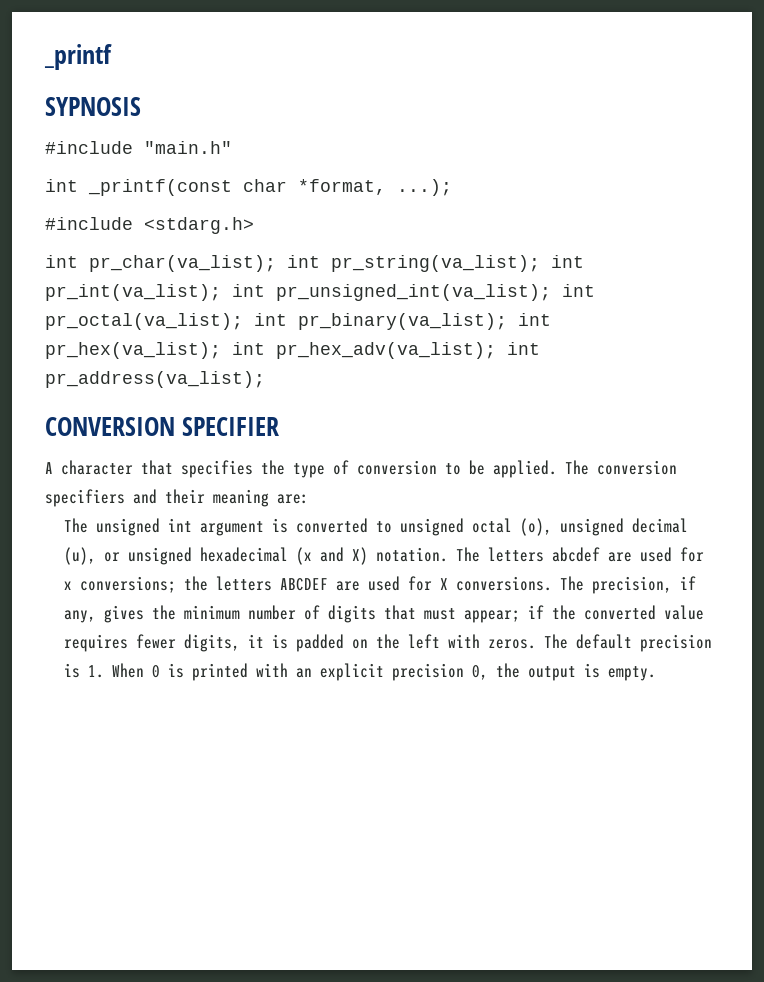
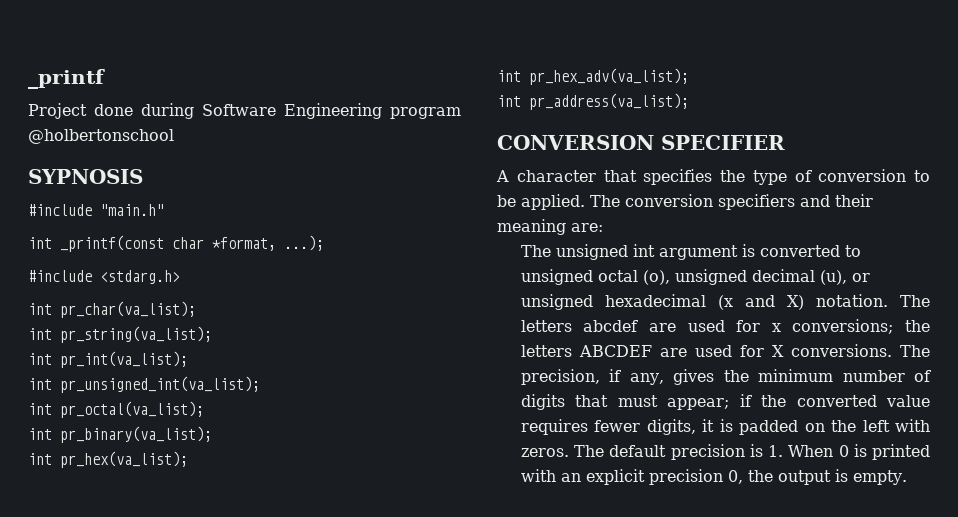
(112, 57) none -> [28,103,461,119] [28,129,174,144] // Project done during Software Engineering program @holbertonschool
(276, 263) none -> (196, 309) //
(540, 263) none -> (212, 334) //
(221, 292) none -> (188, 359) //
(551, 292) none -> (260, 384) //
(243, 321) none -> (204, 409) //
(507, 321) none -> (212, 434) //
(221, 350) none -> (188, 459) //
(496, 350) none -> (689, 76) //

